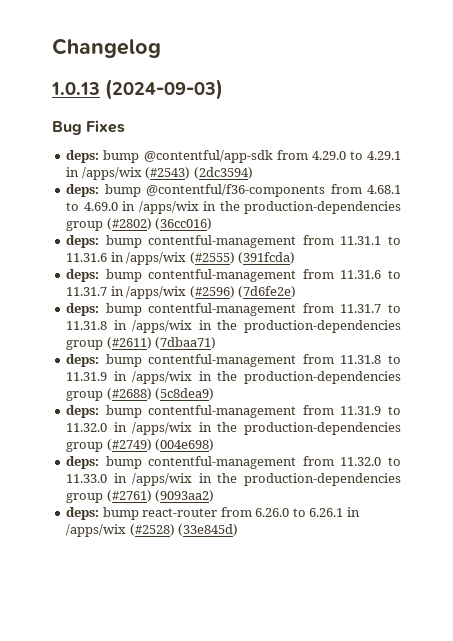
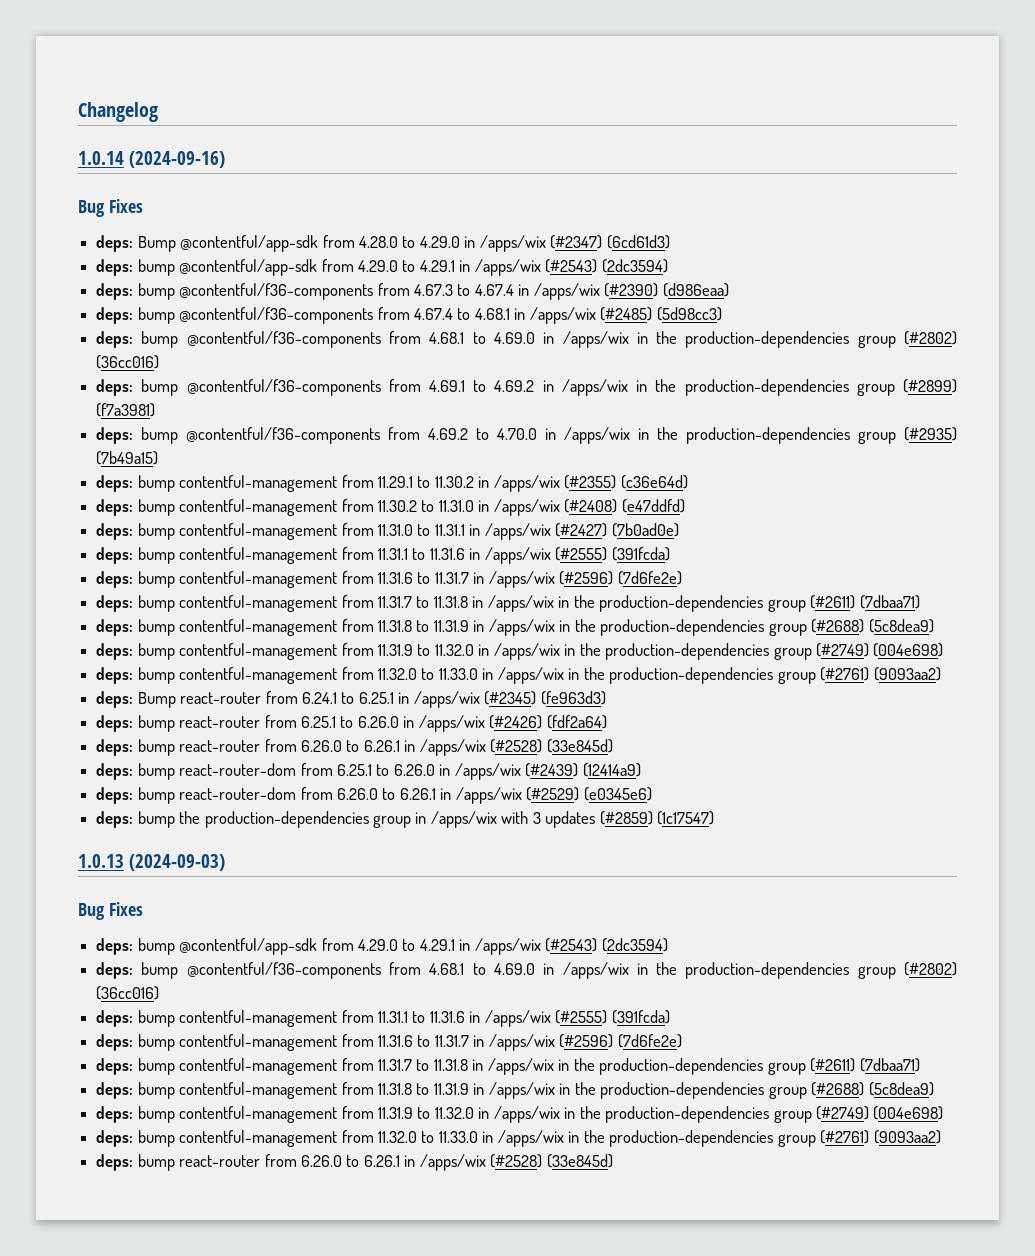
(161, 48) none -> [78,151,225,168] [78,199,143,217] [96,235,670,252] [96,259,668,276] [96,283,729,300] [96,307,722,324] [96,331,957,348] [96,355,160,369] [96,379,957,396] [96,403,156,417] [96,427,958,444] [96,451,159,465] [96,475,688,492] [96,499,685,516] [96,523,679,540] [96,547,670,564] [96,571,682,588] [96,595,920,612] [96,619,934,636] [96,643,944,660] [96,667,941,684] [96,691,606,708] [96,715,607,732] [96,739,613,756] [96,763,641,780] [96,787,652,804] [96,811,715,828] // 1.0.14 (2024-09-16) // Bug Fixes // deps: Bump @contentful/app-sdk from 4.28.0 to 4.29.0 in /apps/wix (#2347) (6cd61d3) // deps: bump @contentful/app-sdk from 4.29.0 to 4.29.1 in /apps/wix (#2543) (2dc3594) // deps: bump @contentful/f36-components from 4.67.3 to 4.67.4 in /apps/wix (#2390) (d986eaa) // deps: bump @contentful/f36-components from 4.67.4 to 4.68.1 in /apps/wix (#2485) (5d98cc3) // deps: bump @contentful/f36-components from 4.68.1 to 4.69.0 in /apps/wix in the production-dependencies group (#2802) (36cc016) // deps: bump @contentful/f36-components from 4.69.1 to 4.69.2 in /apps/wix in the production-dependencies group (#2899) (f7a3981) // deps: bump @contentful/f36-components from 4.69.2 to 4.70.0 in /apps/wix in the production-dependencies group (#2935) (7b49a15) // deps: bump contentful-management from 11.29.1 to 11.30.2 in /apps/wix (#2355) (c36e64d) // deps: bump contentful-management from 11.30.2 to 11.31.0 in /apps/wix (#2408) (e47ddfd) // deps: bump contentful-management from 11.31.0 to 11.31.1 in /apps/wix (#2427) (7b0ad0e) // deps: bump contentful-management from 11.31.1 to 11.31.6 in /apps/wix (#2555) (391fcda) // deps: bump contentful-management from 11.31.6 to 11.31.7 in /apps/wix (#2596) (7d6fe2e) // deps: bump contentful-management from 11.31.7 to 11.31.8 in /apps/wix in the production-dependencies group (#2611) (7dbaa71) // deps: bump contentful-management from 11.31.8 to 11.31.9 in /apps/wix in the production-dependencies group (#2688) (5c8dea9) // deps: bump contentful-management from 11.31.9 to 11.32.0 in /apps/wix in the production-dependencies group (#2749) (004e698) // deps: bump contentful-management from 11.32.0 to 11.33.0 in /apps/wix in the production-dependencies group (#2761) (9093aa2) // deps: Bump react-router from 6.24.1 to 6.25.1 in /apps/wix (#2345) (fe963d3) // deps: bump react-router from 6.25.1 to 6.26.0 in /apps/wix (#2426) (fdf2a64) // deps: bump react-router from 6.26.0 to 6.26.1 in /apps/wix (#2528) (33e845d) // deps: bump react-router-dom from 6.25.1 to 6.26.0 in /apps/wix (#2439) (12414a9) // deps: bump react-router-dom from 6.26.0 to 6.26.1 in /apps/wix (#2529) (e0345e6) // deps: bump the production-dependencies group in /apps/wix with 3 updates (#2859) (1c17547)

